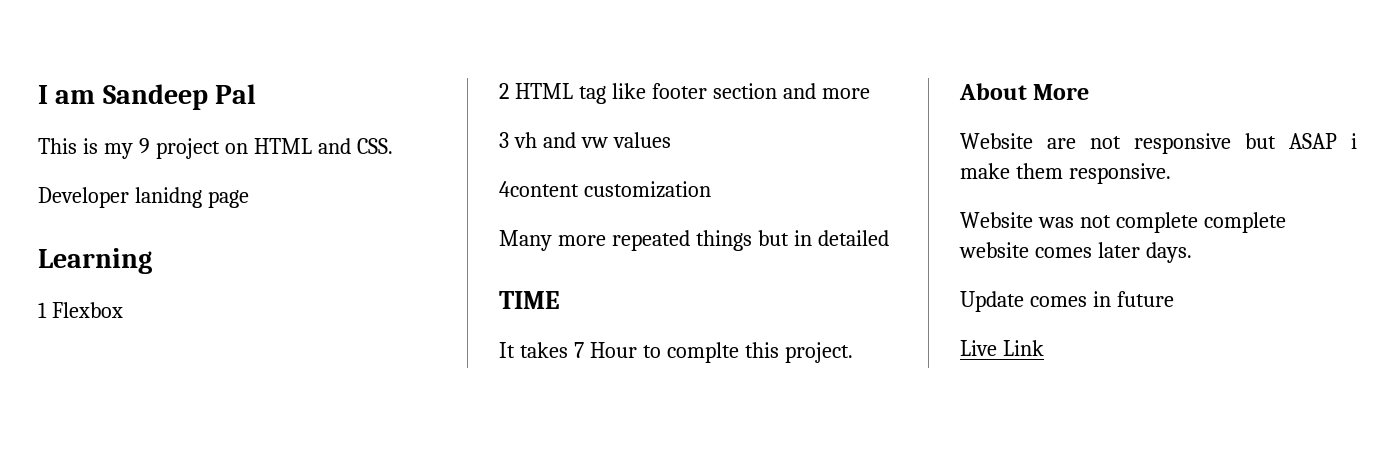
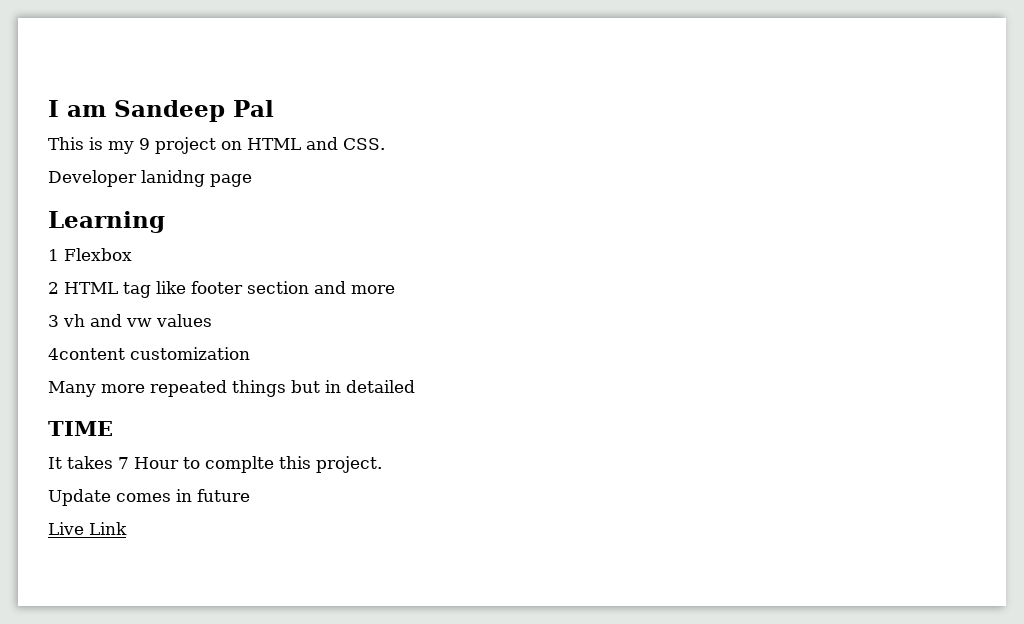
[959,83,1090,100] [960,133,1357,154] [960,163,1171,184] [960,212,1286,233] [959,242,1192,263] // About More // Website are not responsive but ASAP i make them responsive. // Website was not complete complete website comes later days. -> (382, 464) none

